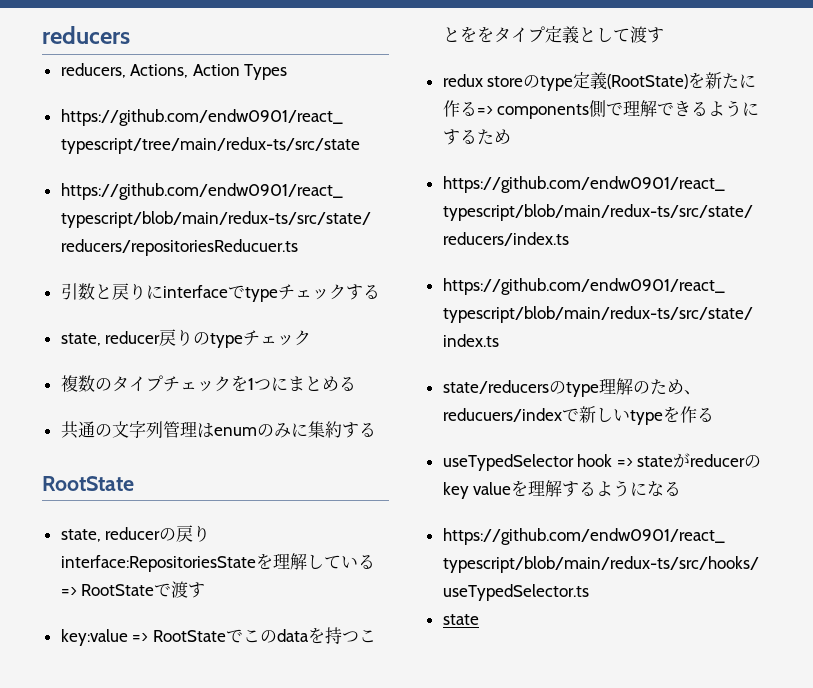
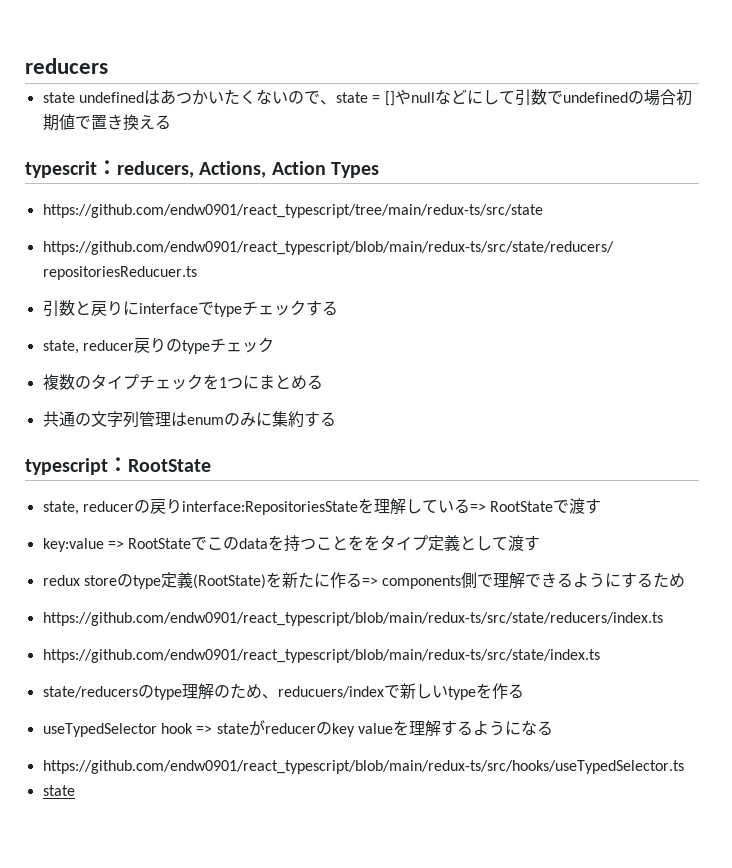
(130, 35) none -> [42,89,692,106] [42,114,171,131] [25,160,117,178] state undefinedはあつかいたくないので、state = []やnullなどにして引数でundefinedの場合初期値で置き換える // typescrit：
(376, 429) none -> [25,457,128,475] typescript：

